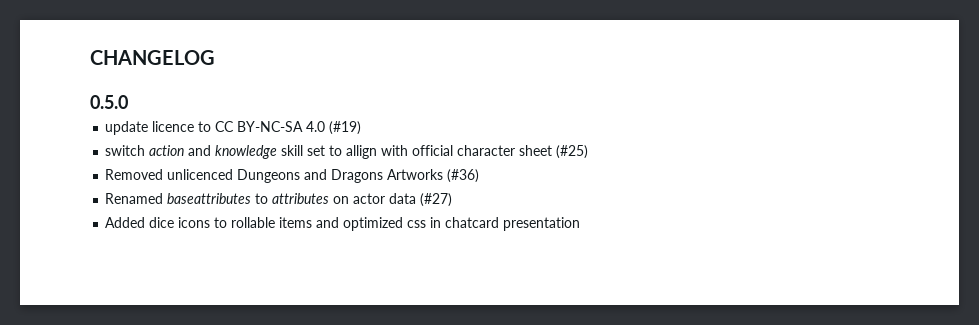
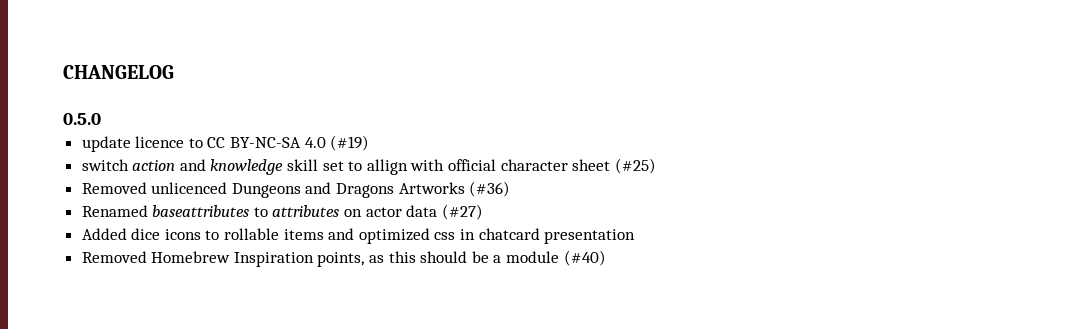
(581, 224) none -> [81,250,606,267] // Removed Homebrew Inspiration points, as this should be a module (#40)

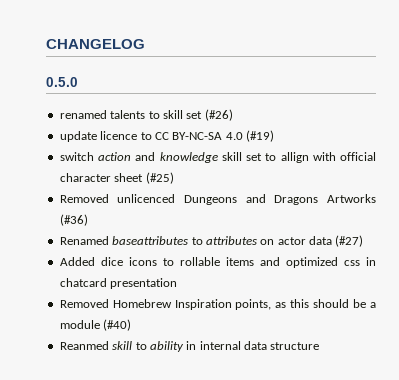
(101, 119) none -> [59,109,233,121] // renamed talents to skill set (#26)
(606, 258) none -> [59,341,320,352] // Reanmed skill to ability in internal data structure

